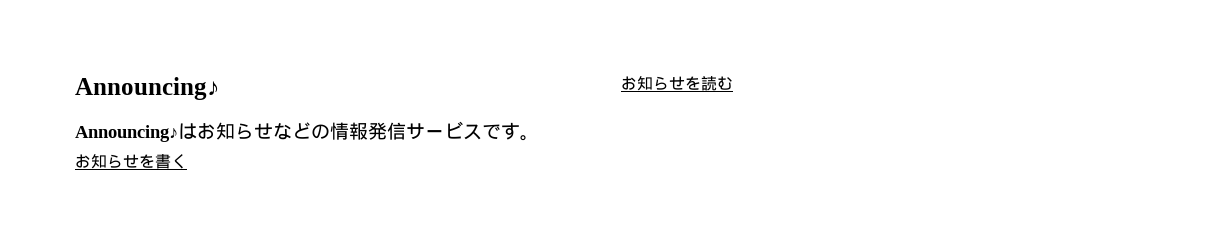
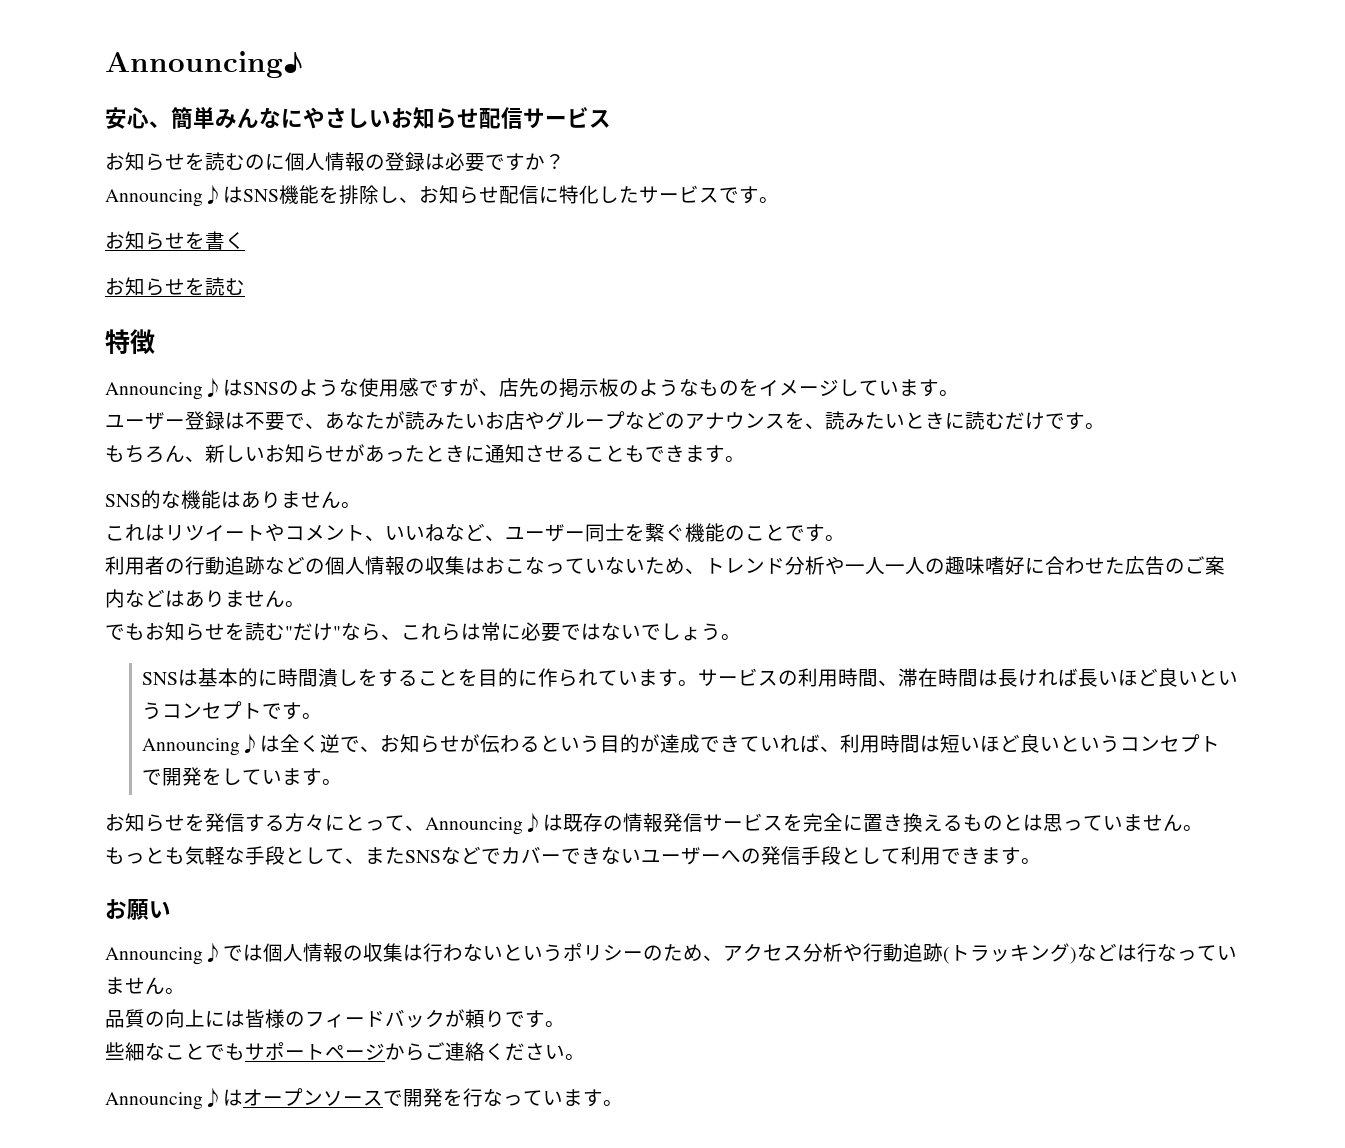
[75,122,406,142] Announcing♪はお知らせなどの情報発信 -> [105,107,611,130] [105,152,565,172] [105,185,639,207] 安心、簡単みんなにやさしいお知らせ配信サービス // お知らせを読むのに個人情報の登録は必要ですか？ // Announcing♪はSNS機能を排除し、お知らせ配信に特化した
(733, 83) none -> [105,329,155,355] [105,378,959,400] [105,411,1105,431] [105,444,745,463] [105,490,361,509] [105,523,845,542] [105,556,1225,576] [105,589,305,608] [105,622,741,642] [142,668,1239,687] [142,701,323,720] [142,734,1221,756] [142,767,343,786] [105,813,1203,835] [105,846,1041,865] [105,899,171,920] [105,943,1237,965] [105,977,185,995] [105,1009,565,1028] [105,1042,585,1061] [105,1088,623,1110] // 特徴 // Announcing♪はSNSのような使用感ですが、店先の掲示板のようなものをイメージしています。 // ユーザー登録は不要で、あなたが読みたいお店やグループなどのアナウンスを、読みたいときに読むだけです。 // もちろん、新しいお知らせがあったときに通知させることもできます。 // SNS的な機能はありません。 // これはリツイートやコメント、いいねなど、ユーザー同士を繋ぐ機能のことです。 // 利用者の行動追跡などの個人情報の収集はおこなっていないため、トレンド分析や一人一人の趣味嗜好に合わせた広告のご案内などはありません。 // でもお知らせを読む"だけ"なら、これらは常に必要ではないでしょう。 // SNSは基本的に時間潰しをすることを目的に作られています。サービスの利用時間、滞在時間は長ければ長いほど良いというコンセプトです。 // Announcing♪は全く逆で、お知らせが伝わるという目的が達成できていれば、利用時間は短いほど良いというコンセプトで開発をしています。 // お知らせを発信する方々にとって、Announcing♪は既存の情報発信サービスを完全に置き換えるものとは思っていません。 // もっとも気軽な手段として、またSNSなどでカバーできないユーザーへの発信手段として利用できます。 // お願い // Announcing♪では個人情報の収集は行わないというポリシーのため、アクセス分析や行動追跡(トラッキング)などは行なっていません。 // 品質の向上には皆様のフィードバックが頼りです。 // 些細なことでもサポートページからご連絡ください。 // Announcing♪はオープンソースで開発を行なっています。

